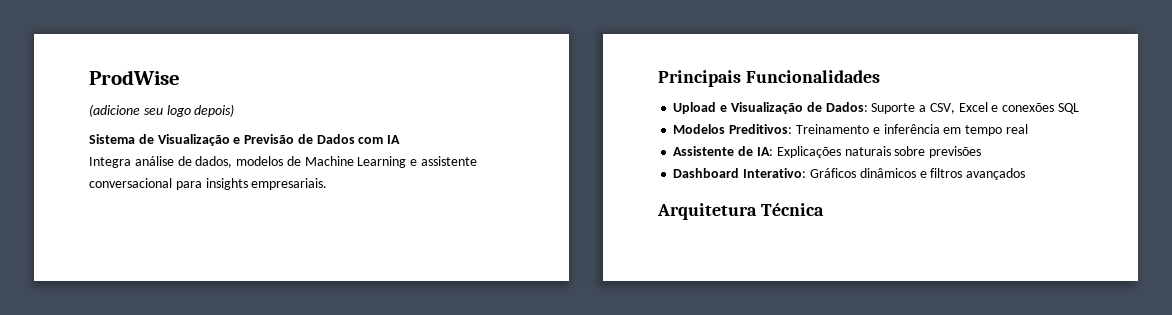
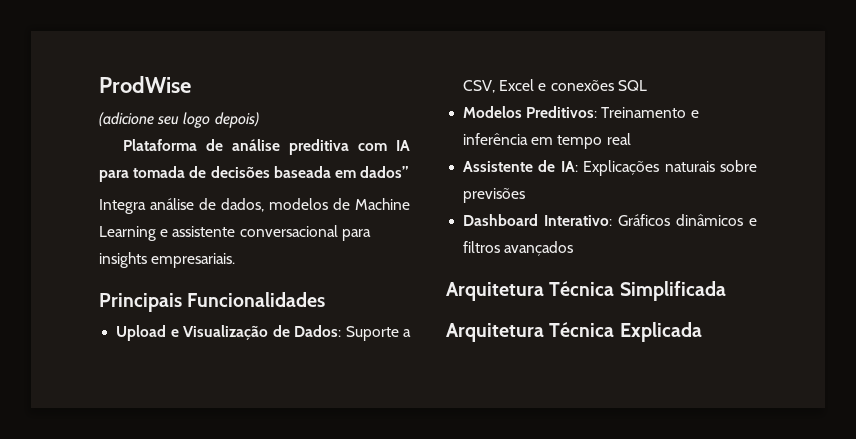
[89,134,401,146] Sistema de Visualização e Previsão de Dados com IA -> [122,139,410,155] [99,166,409,182] Plataforma de análise preditiva com IA para tomada de decisões baseada em dados”
(824, 209) none -> [619,281,726,301] [446,322,702,342] Simplificada // Arquitetura Técnica Explicada

